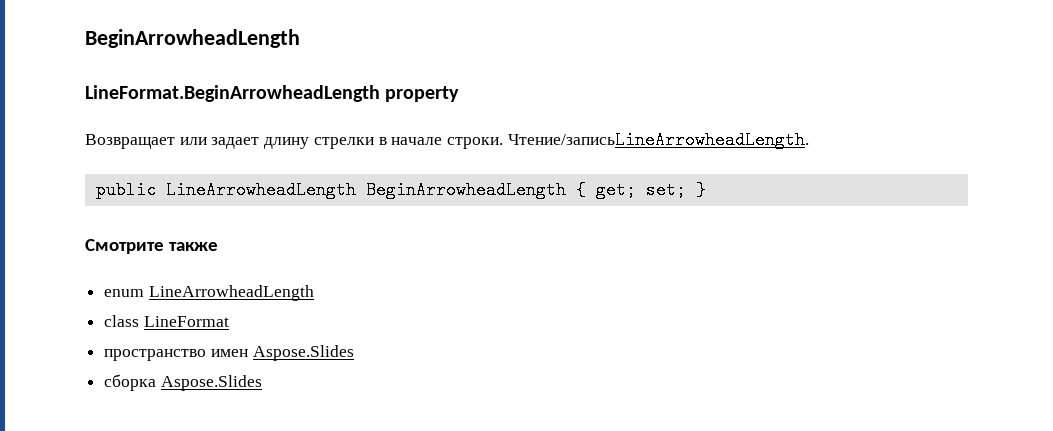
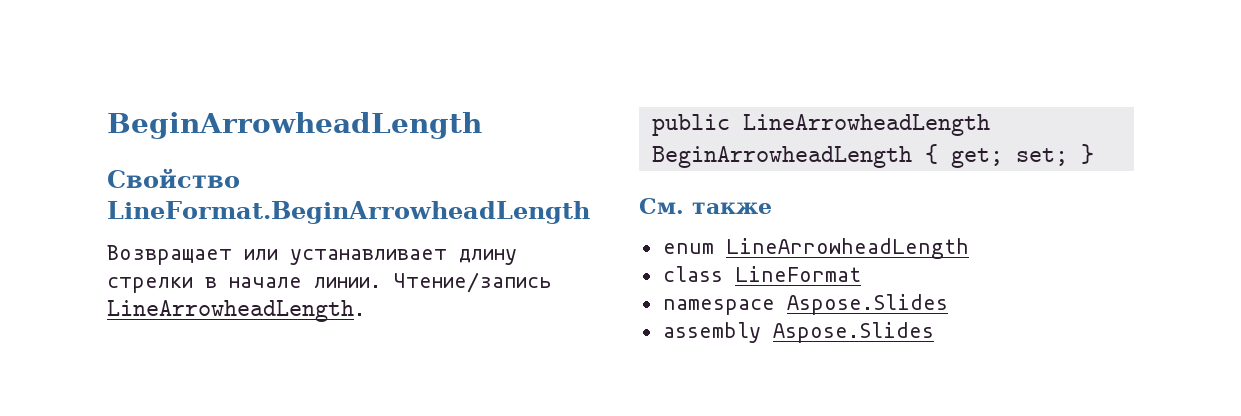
(300, 38) none -> [107,168,240,188] Свойство
[385,86,460,102] property -> (590, 212) none
[211,137,260,149] задает -> [290,249,447,265] устанавливает
[447,131,809,149] строки. Чтение/записьLineArrowheadLength. -> [314,272,551,293] [107,300,365,322] линии. Чтение/запись LineArrowheadLength.
[85,239,164,254] Смотрите -> [639,198,684,214] См.
[104,349,248,361] пространство имен -> [662,299,775,315] namespace
[104,374,157,391] сборка -> [662,322,761,343] assembly

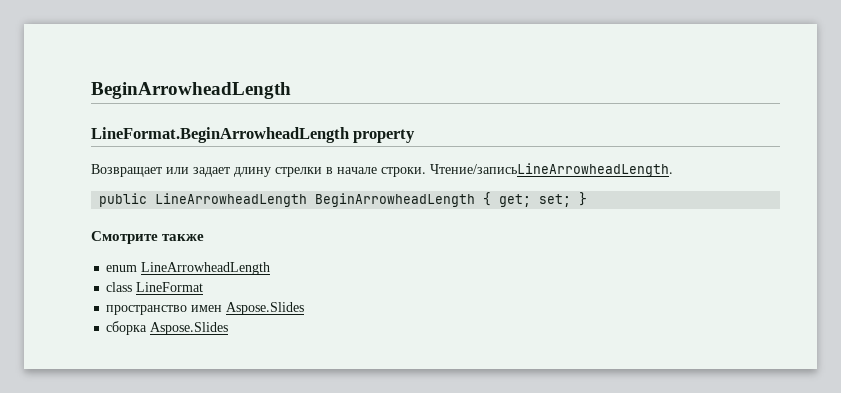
[107,168,240,188] Свойство -> (291, 90) none
(590, 212) none -> [353,129,416,143] property
[290,249,447,265] устанавливает -> [193,167,230,177] задает
[314,272,551,293] [107,300,365,322] линии. Чтение/запись LineArrowheadLength. -> [381,163,673,177] строки. Чтение/записьLineArrowheadLength.
[639,198,684,214] См. -> [91,231,158,244] Смотрите
[662,299,775,315] namespace -> [106,305,223,315] пространство имен
[662,322,761,343] assembly -> [106,321,148,335] сборка

